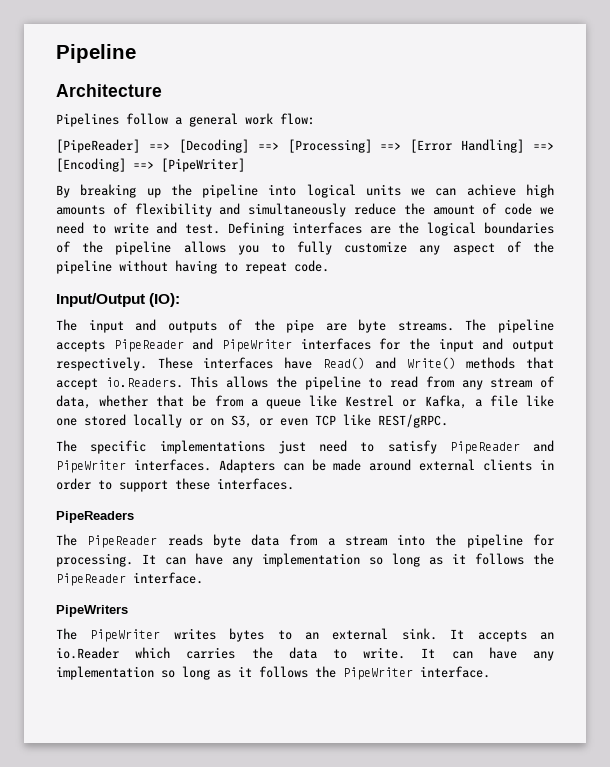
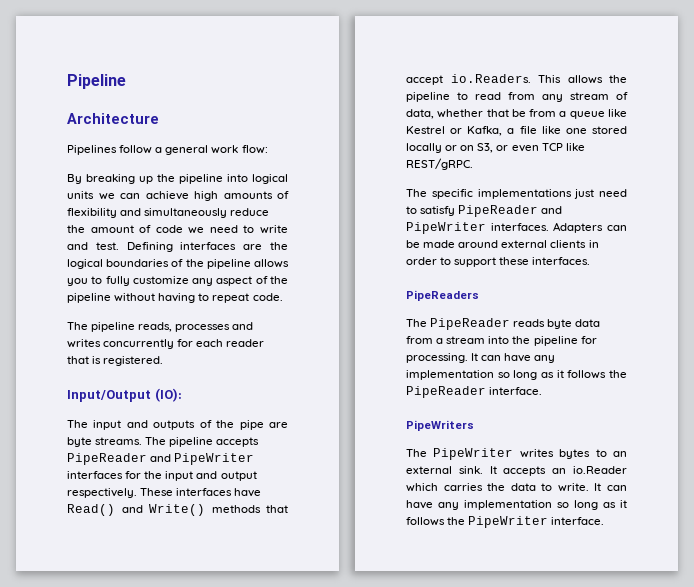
[56,139,554,153] [56,158,245,172] // [PipeReader] ==> [Decoding] ==> [Processing] ==> [Error Handling] ==> [Encoding] ==> [PipeWriter] -> (268, 149) none
(329, 266) none -> [67,322,254,332] [67,339,265,349] [67,356,164,366] // The pipeline reads, processes and writes concurrently for each reader that is registered.

